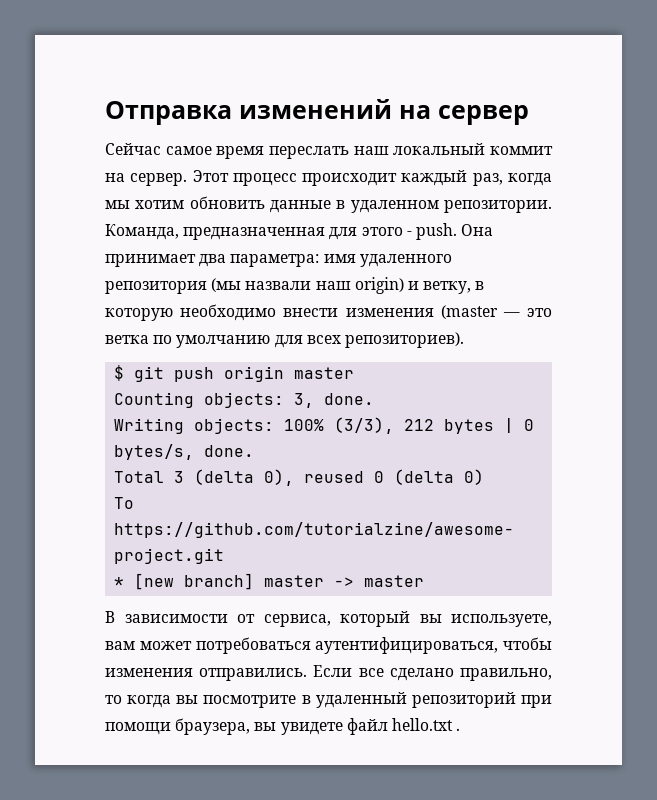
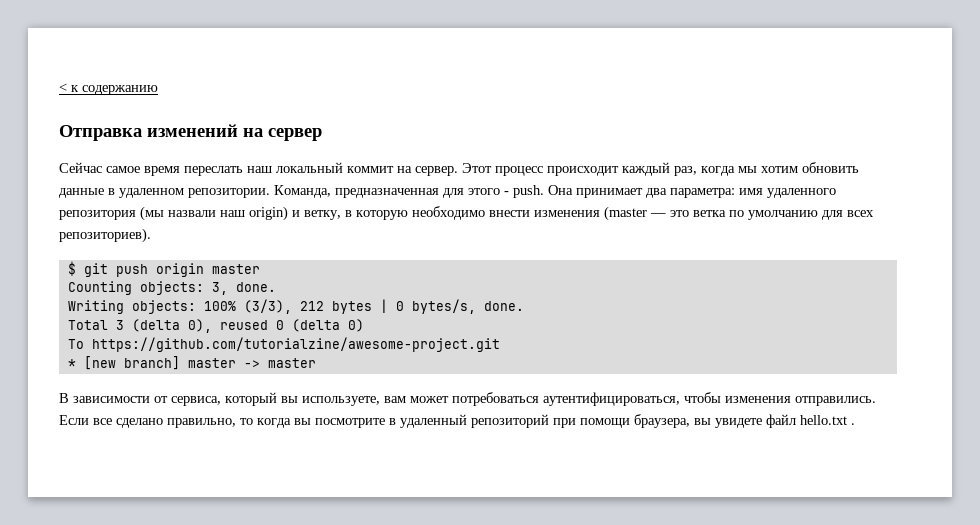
(105, 113) none -> [59,83,158,95] < к содержанию //

